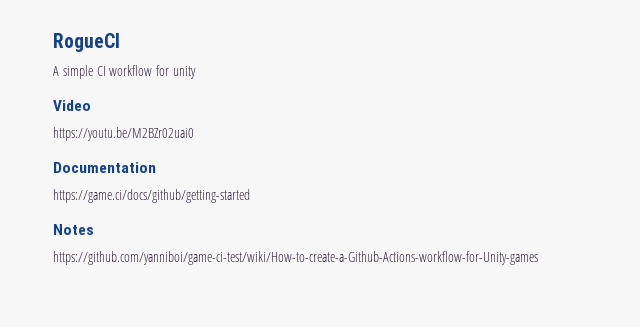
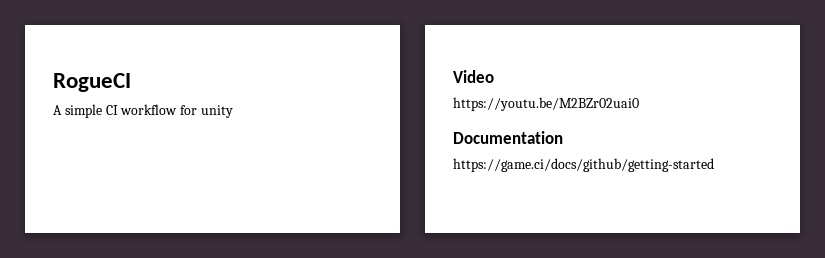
[53,224,94,235] [53,251,538,265] // Notes // https://github.com/yanniboi/game-ci-test/wiki/How-to-create-a-Github-Actions-workflow-for-Unity-games -> (714, 165) none

